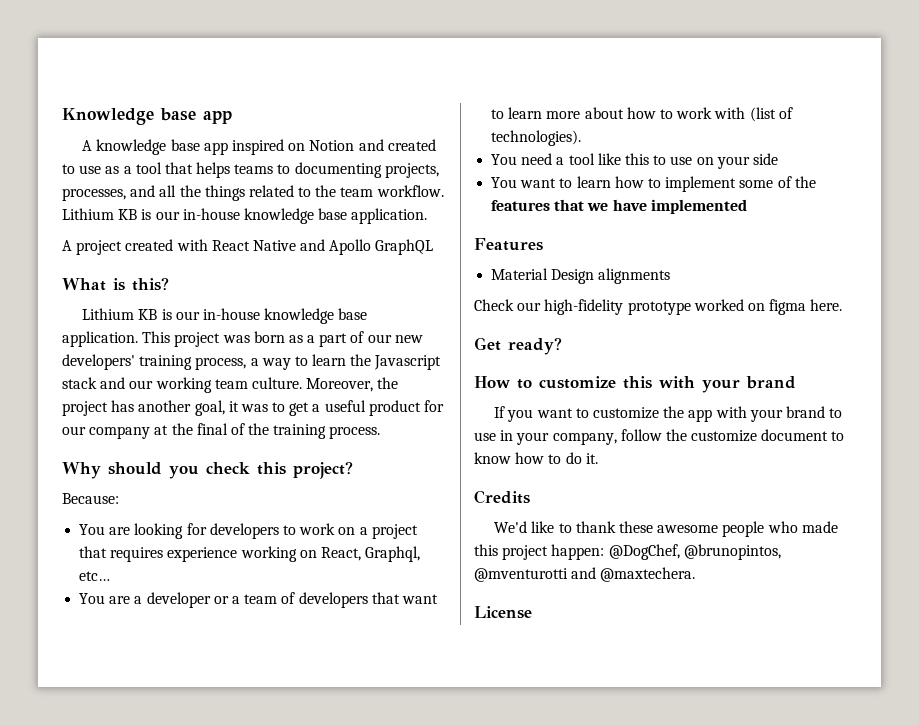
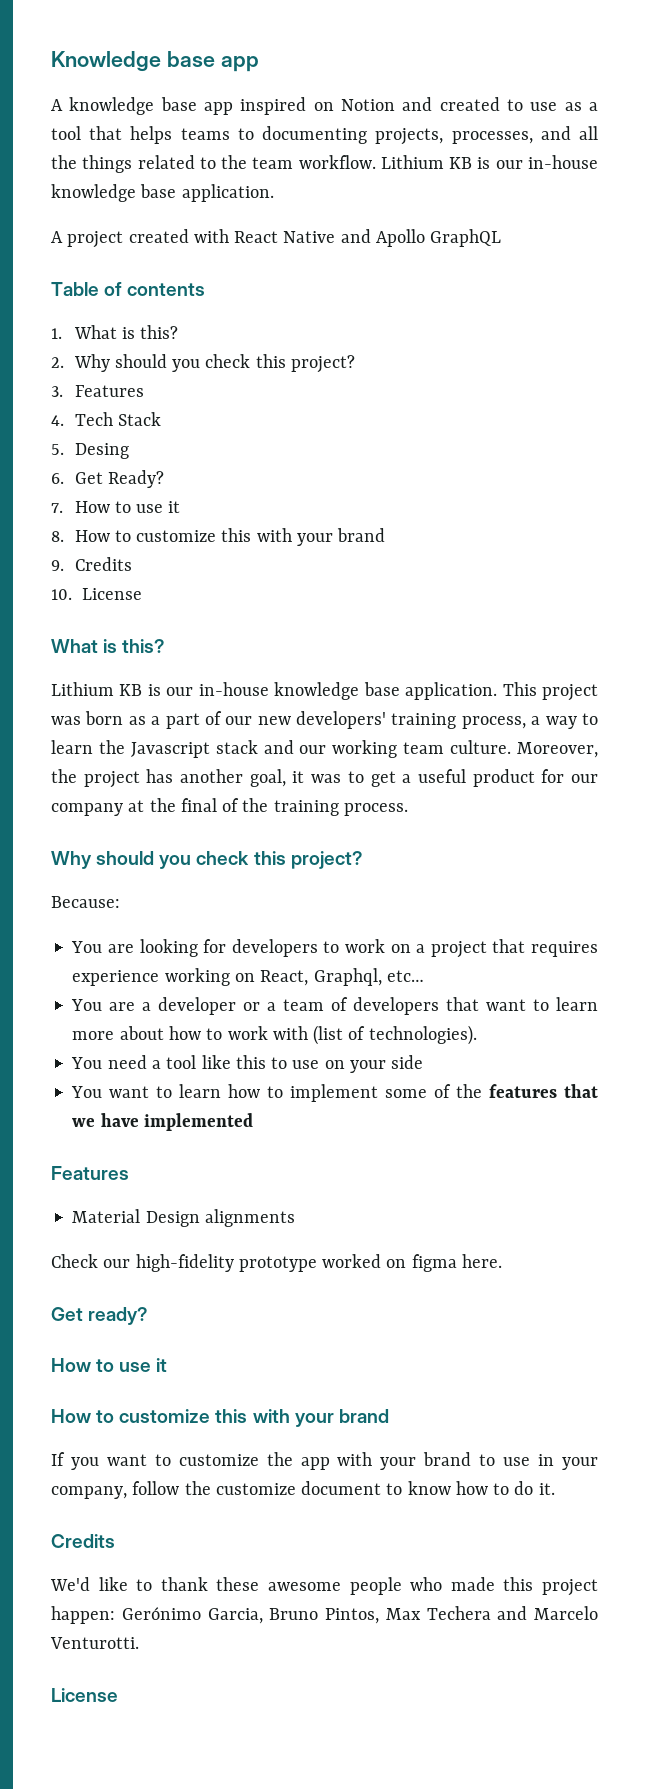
(434, 247) none -> [51,282,206,296] [51,325,179,339] [51,354,355,373] [51,385,144,397] [51,412,161,426] [51,443,129,459] [51,470,164,488] [51,501,181,513] [51,528,386,546] [51,557,132,571] [51,588,142,600] // Table of contents // 1. What is this? // 2. Why should you check this project? // 3. Features // 4. Tech Stack // 5. Desing // 6. Get Ready? // 7. How to use it // 8. How to customize this with your brand // 9. Credits // 10. License
(562, 346) none -> [51,1358,168,1372] // How to use it
[608,544,781,560] [474,567,696,582] @DogChef, @brunopintos, @mventurotti and @maxtechera. -> [121,1606,598,1624] [50,1637,139,1649] Gerónimo Garcia, Bruno Pintos, Max Techera and Marcelo Venturotti.

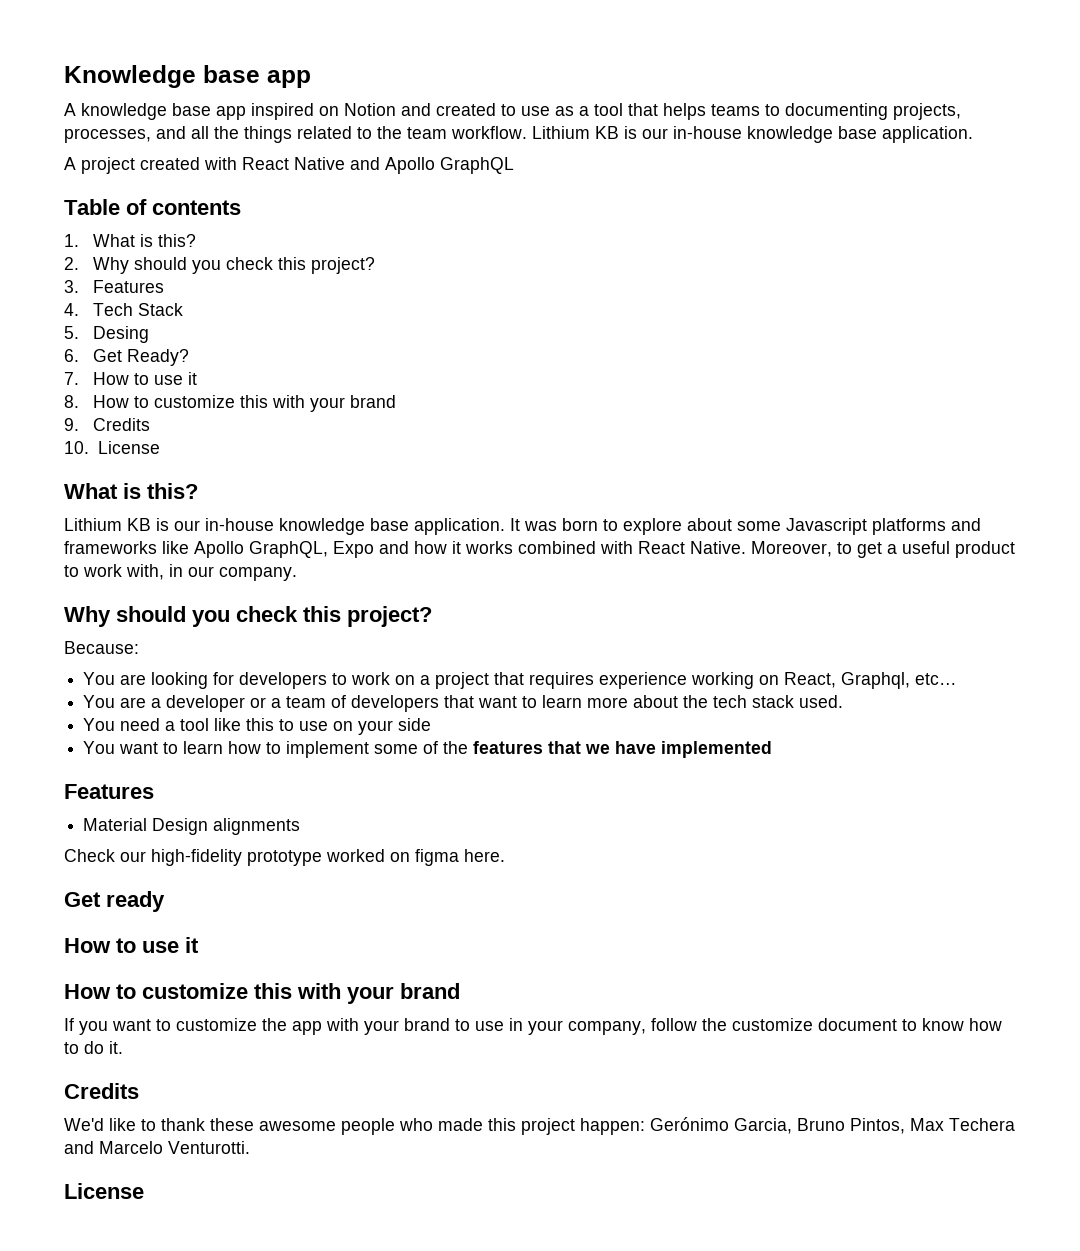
[502,682,598,701] [51,711,598,729] [51,740,599,758] [51,769,342,788] This project was born as a part of our new developers' training process, a way to learn the Javascript stack and our working team culture. Moreover, the project has another goal, it was -> [510,518,981,535] [64,541,832,558] It was born to explore about some Javascript platforms and frameworks like Apollo GraphQL, Expo and how it works combined with React Native. Moreover,
[541,769,598,783] [51,798,408,816] for our company at the final of the training process. -> [64,564,297,581] to work with, in our company.
[168,1025,477,1045] how to work with (list of technologies). -> [683,695,844,708] the tech stack used.
[88,1307,149,1325] ready? -> [106,891,165,912] ready

